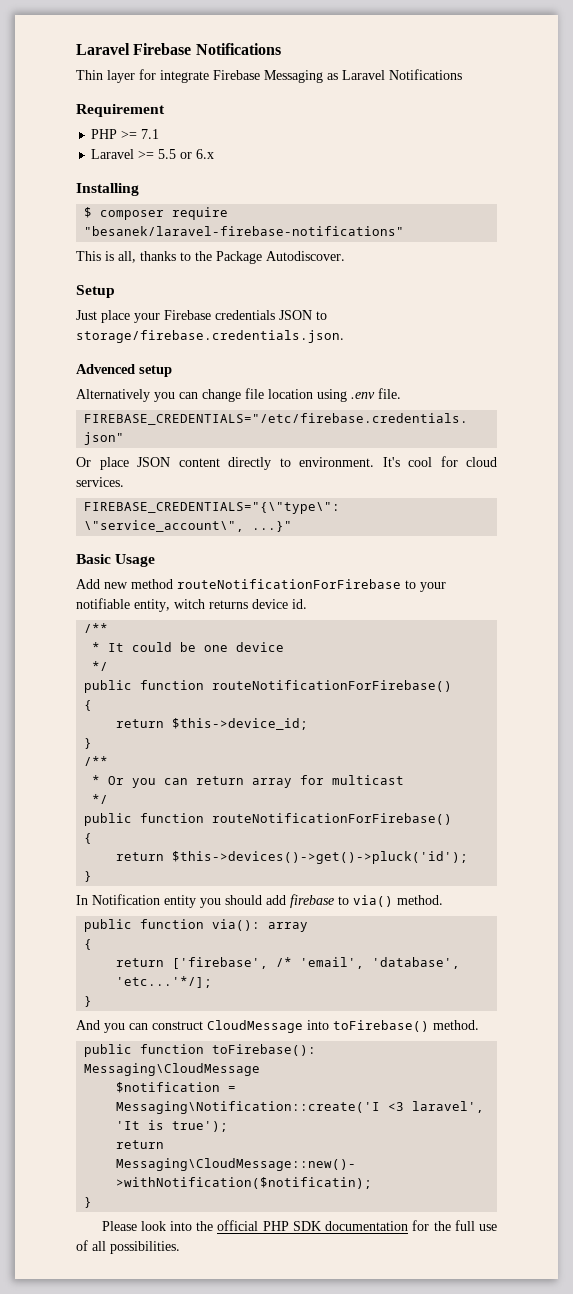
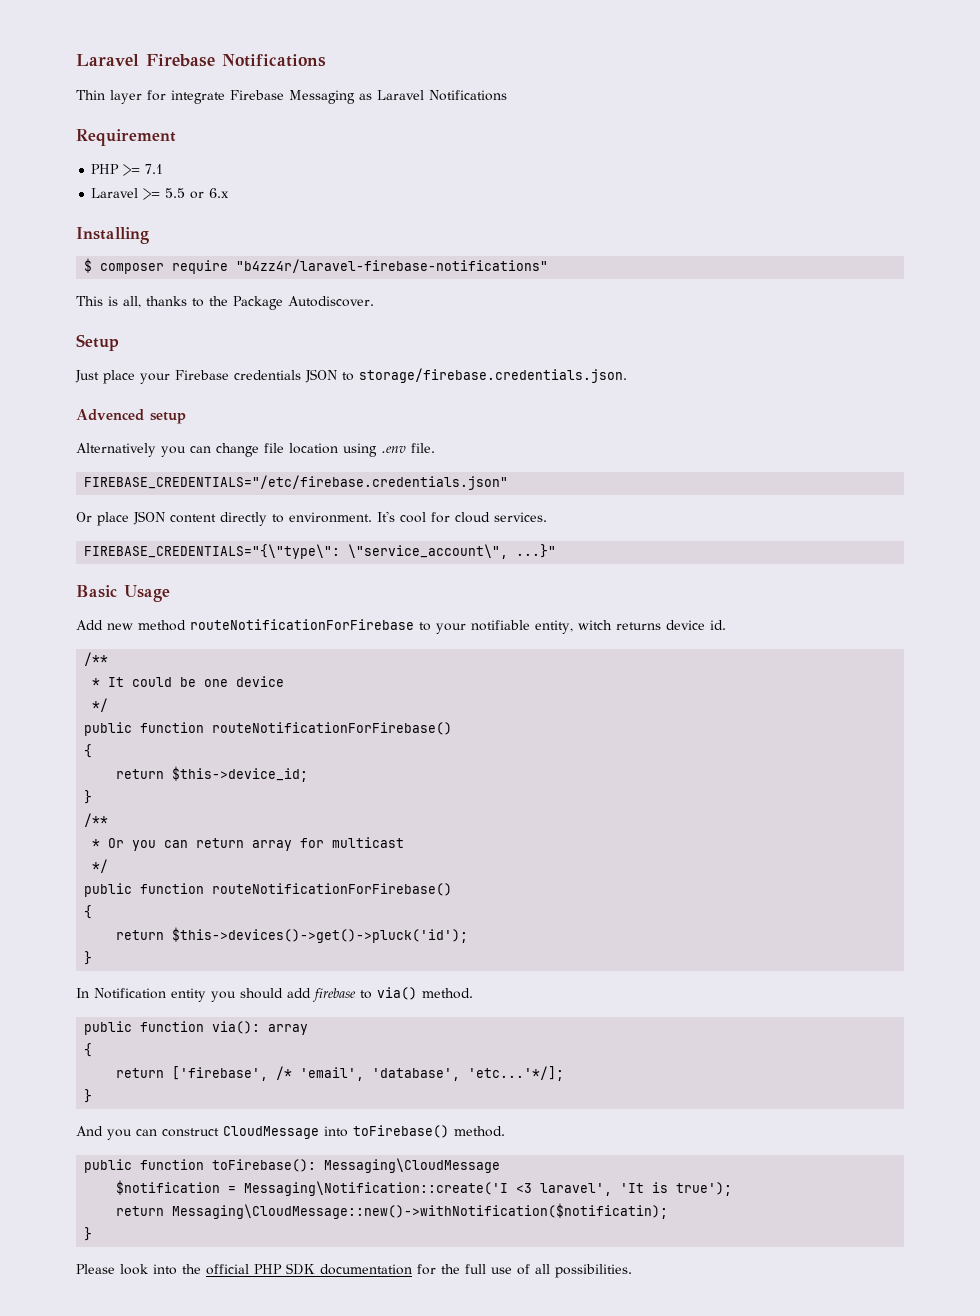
[84,226,405,236] "besanek/laravel-firebase-notifications" -> [236,259,549,273] "b4zz4r/laravel-firebase-notifications"

